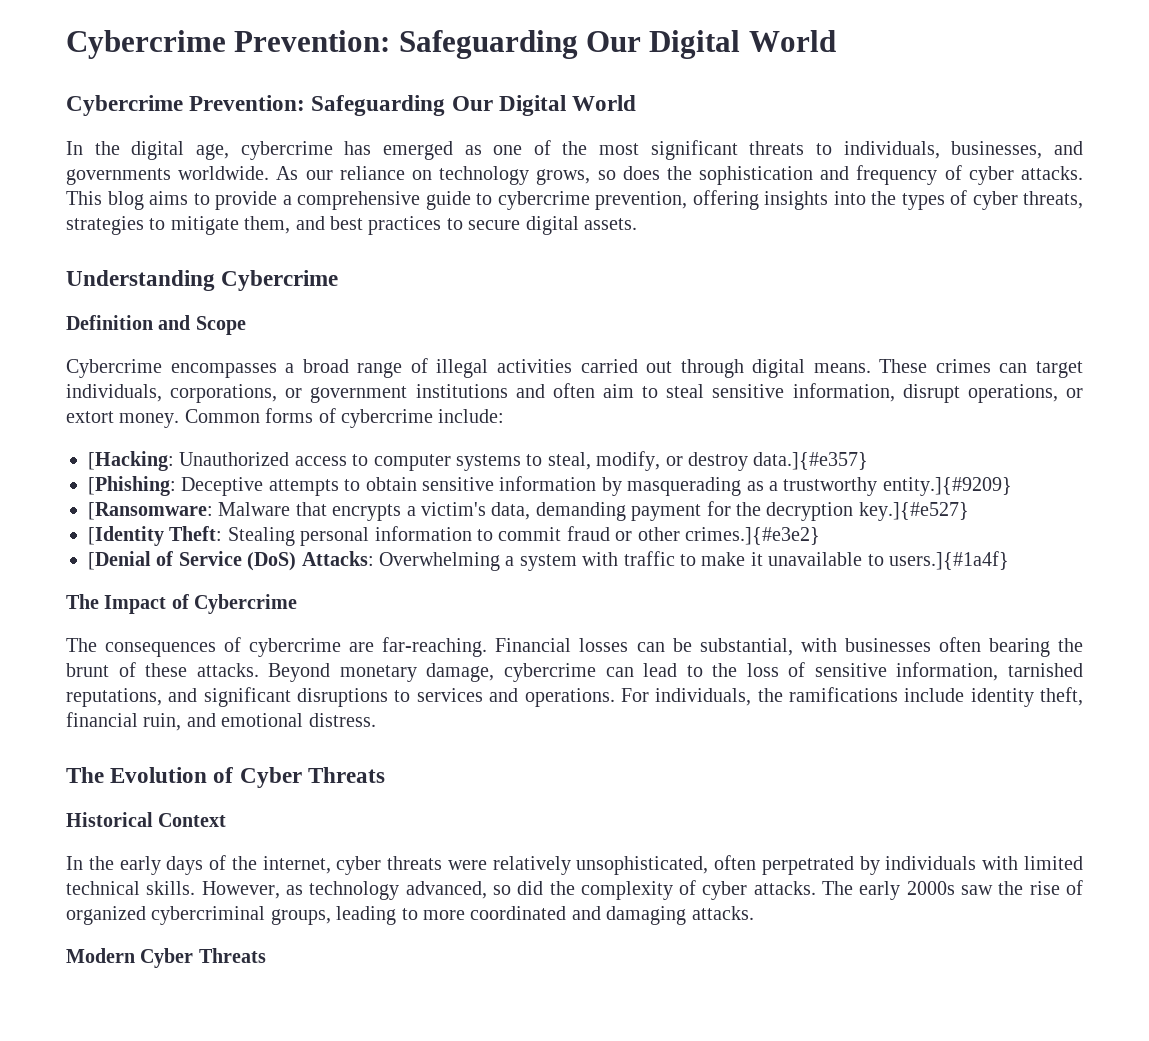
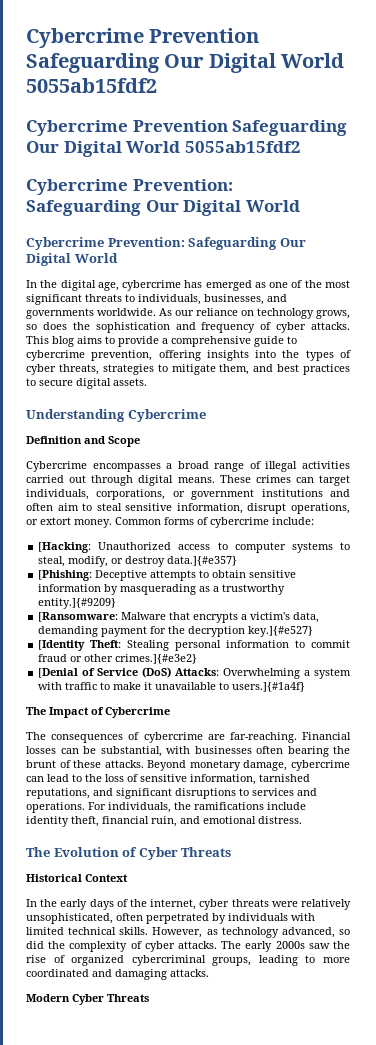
[66,30,226,59] Cybercrime -> [26,28,260,48] [26,53,345,73] [26,78,157,93] [26,120,348,136] [26,141,301,157] [26,179,128,195] Cybercrime Prevention Safeguarding Our Digital World 5055ab15fdf2 // Cybercrime Prevention Safeguarding Our Digital World 5055ab15fdf2 // Cybercrime

